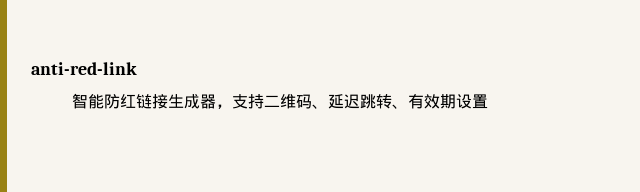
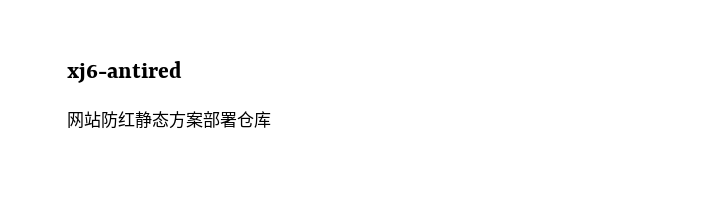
[31,62,137,75] [72,93,489,109] anti-red-link // 智能防红链接生成器，支持二维码、延迟跳转、有效期设置 -> [67,61,182,83] [67,111,271,129] xj6-antired // 网站防红静态方案部署仓库

